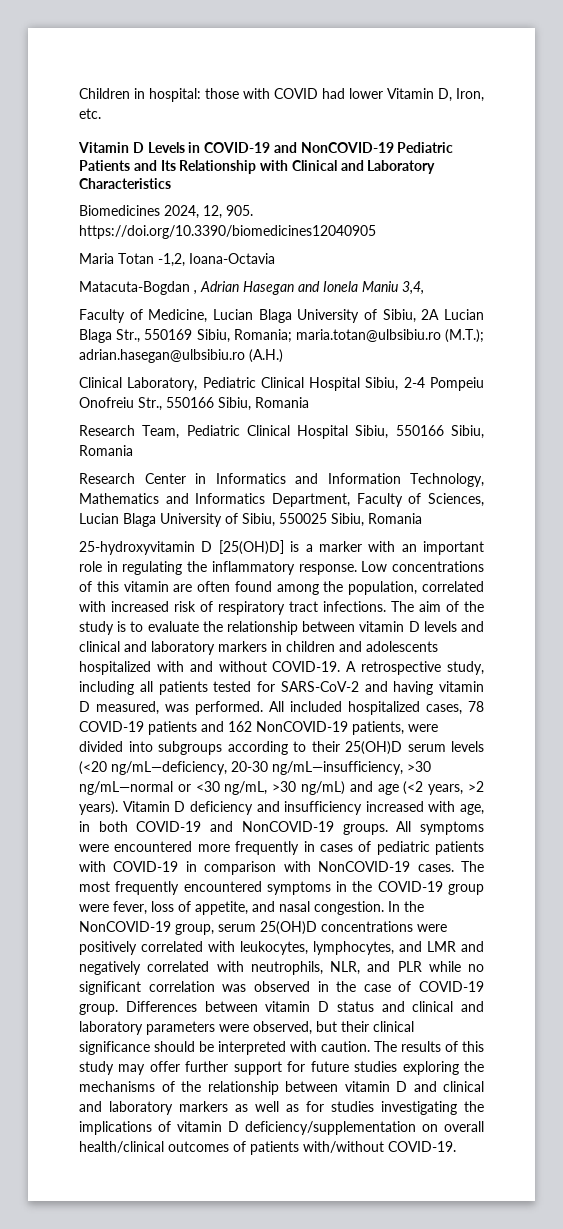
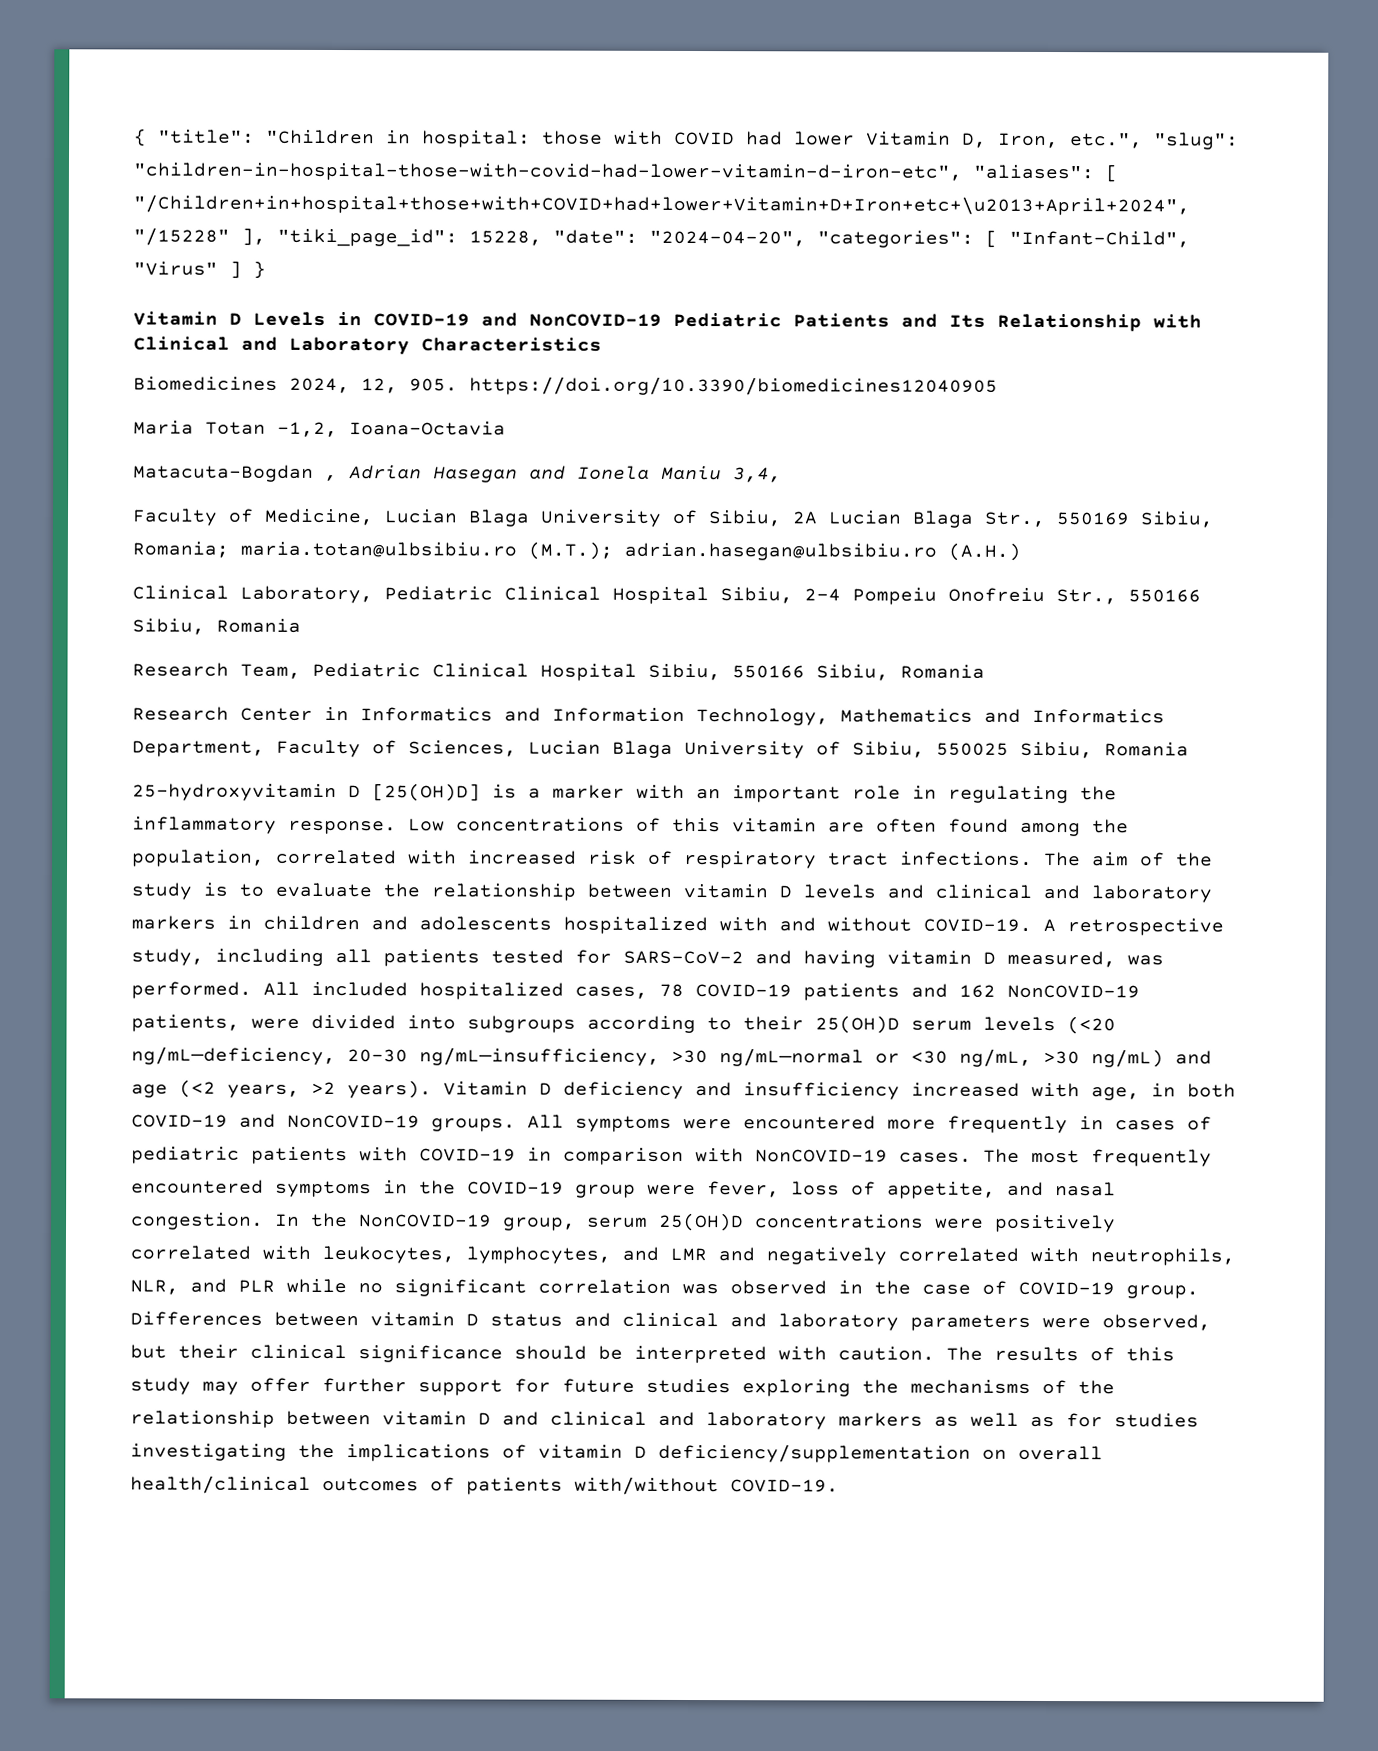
[79,88,130,99] Children -> [134,128,375,147] { "title": "Children
[79,108,101,119] etc. -> [1070,132,1239,150] [133,162,1118,183] [133,194,1190,216] [133,227,1190,248] [133,260,266,279] etc.", "slug": "children-in-hospital-those-with-covid-had-lower-vitamin-d-iron-etc", "aliases": [ "/Children+in+hospital+those+with+COVID+had+lower+Vitamin+D+Iron+etc+\u2013+April+2024", "/15228" ], "tiki_page_id": 15228, "date": "2024-04-20", "categories": [ "Infant-Child", "Virus" ] }

